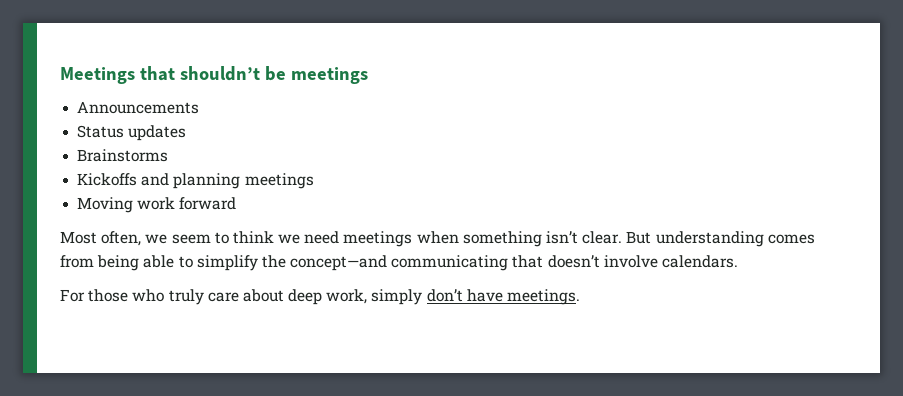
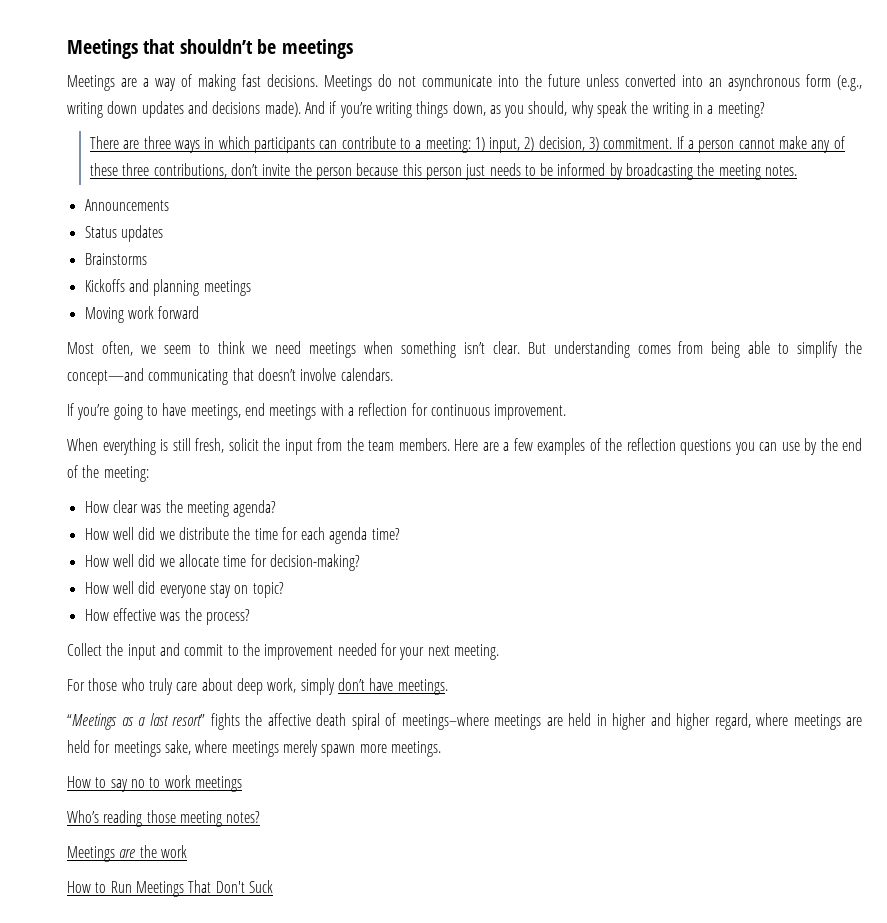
(368, 75) none -> [67,74,862,91] [67,101,765,118] [89,136,845,153] [89,163,798,180] // Meetings are a way of making fast decisions. Meetings do not communicate into the future unless converted into an asynchronous form (e.g., writing down updates and decisions made). And if you’re writing things down, as you should, why speak the writing in a meeting? // There are three ways in which participants can contribute to a meeting: 1) input, 2) decision, 3) commitment. If a person cannot make any of these three contributions, don’t invite the person because this person just needs to be informed by broadcasting the meeting notes.
(739, 261) none -> [67,403,567,420] [67,438,862,455] [67,465,149,482] [84,500,277,517] [84,527,400,544] [84,554,360,571] [84,581,284,598] [84,608,250,625] [67,643,499,660] // If you’re going to have meetings, end meetings with a reflection for continuous improvement. // When everything is still fresh, solicit the input from the team members. Here are a few examples of the reflection questions you can use by the end of the meeting: // How clear was the meeting agenda? // How well did we distribute the time for each agenda time? // How well did we allocate time for decision-making? // How well did everyone stay on topic? // How effective was the process? // Collect the input and commit to the improvement needed for your next meeting.
(581, 297) none -> [67,713,862,730] [67,740,441,757] [67,775,242,792] [67,810,261,827] [67,845,187,862] [67,880,273,897] // “Meetings as a last resort” fights the affective death spiral of meetings–where meetings are held in higher and higher regard, where meetings are held for meetings sake, where meetings merely spawn more meetings. // How to say no to work meetings // Who’s reading those meeting notes? // Meetings are the work // How to Run Meetings That Don't Suck

